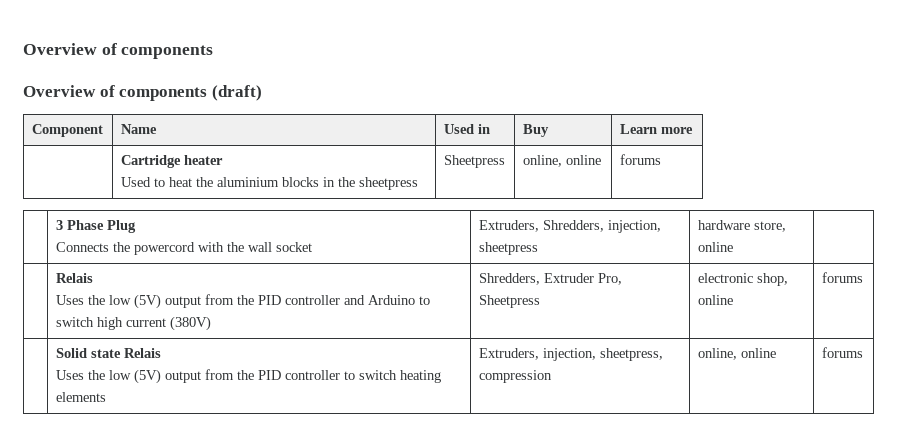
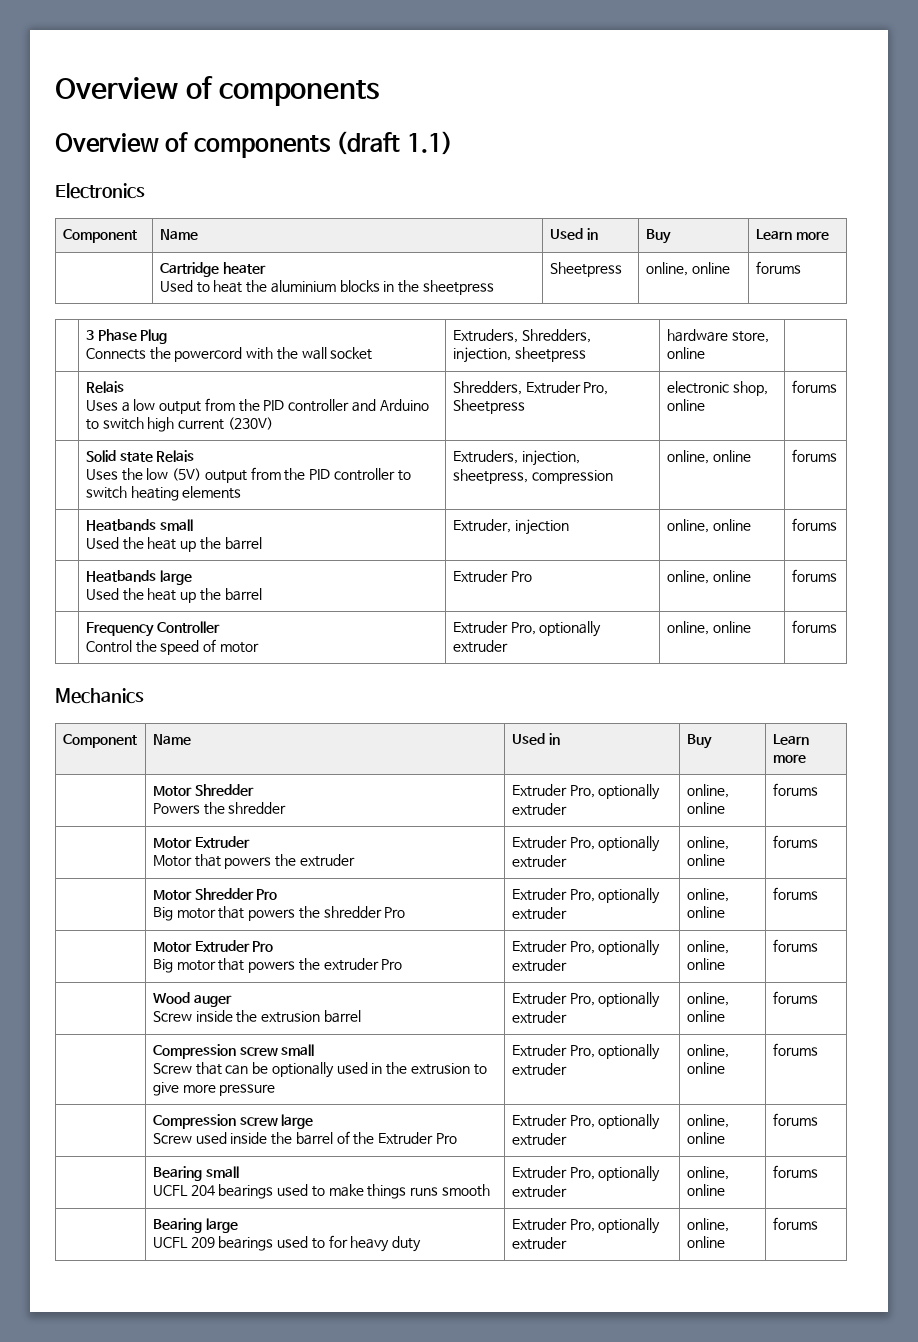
[211,85,262,101] (draft) -> [336,131,453,155] [55,183,145,199] (draft 1.1) // Electronics
[87,294,161,309] the low (5V) -> [121,399,156,412] a low
[169,316,211,331] (380V) -> [227,417,273,430] (230V)
(863, 352) none -> [85,519,193,531] [85,537,262,552] [452,519,569,535] [666,519,751,533] [791,518,837,531] [85,570,192,585] [85,588,262,603] [452,570,532,583] [666,570,751,584] [791,569,837,582] [85,621,220,637] [85,639,259,655] [452,621,602,637] [452,640,508,653] [666,621,751,635] [791,620,837,633] [55,688,144,704] [62,734,137,748] [152,734,191,745] [511,733,560,745] [686,734,712,749] [772,734,809,745] [772,754,806,763] [152,784,254,796] [152,802,287,815] [511,784,661,800] [511,803,567,816] [686,784,729,798] [686,802,725,814] [772,783,818,796] [152,836,250,848] [152,854,355,869] [511,836,661,852] [511,855,567,868] [686,836,729,850] [686,854,725,866] [772,835,818,848] [152,888,278,900] [152,906,406,921] [511,888,661,904] [511,907,567,920] [686,888,729,902] [686,906,725,918] [772,887,818,900] [152,940,274,952] [152,958,403,973] [511,940,661,956] [511,959,567,972] [686,940,729,954] [686,958,725,970] [772,939,818,952] [152,992,232,1007] [152,1010,361,1023] [511,992,661,1008] [511,1011,567,1024] [686,992,729,1006] [686,1010,725,1022] [772,991,818,1004] [152,1044,315,1059] [152,1062,487,1078] [152,1082,276,1096] [511,1044,661,1060] [511,1063,567,1076] [686,1044,729,1058] [686,1062,725,1074] [772,1043,818,1056] [152,1114,314,1129] [152,1131,457,1145] [511,1114,661,1130] [511,1133,567,1146] [686,1114,729,1128] [686,1132,725,1144] [772,1113,818,1126] [152,1166,239,1181] [152,1184,490,1199] [511,1166,661,1182] [511,1185,567,1198] [686,1166,729,1180] [686,1184,725,1196] [772,1165,818,1178] [152,1218,238,1233] [152,1235,422,1252] [511,1218,661,1234] [511,1237,567,1250] [686,1218,729,1232] [686,1236,725,1248] [772,1217,818,1230] // | Heatbands small // Used the heat up the barrel | Extruder, injection | online, online | forums // | Heatbands large // Used the heat up the barrel | Extruder Pro | online, online | forums // | Frequency Controller // Control the speed of motor | Extruder Pro, optionally extruder | online, online | forums // Mechanics // Component | Name | Used in | Buy | Learn more // | Motor Shredder // Powers the shredder | Extruder Pro, optionally extruder | online, online | forums // | Motor Extruder // Motor that powers the extruder | Extruder Pro, optionally extruder | online, online | forums // | Motor Shredder Pro // Big motor that powers the shredder Pro | Extruder Pro, optionally extruder | online, online | forums // | Motor Extruder Pro // Big motor that powers the extruder Pro | Extruder Pro, optionally extruder | online, online | forums // | Wood auger // Screw inside the extrusion barrel | Extruder Pro, optionally extruder | online, online | forums // | Compression screw small // Screw that can be optionally used in the extrusion to give more pressure | Extruder Pro, optionally extruder | online, online | forums // | Compression screw large // Screw used inside the barrel of the Extruder Pro | Extruder Pro, optionally extruder | online, online | forums // | Bearing small // UCFL 204 bearings used to make things runs smooth | Extruder Pro, optionally extruder | online, online | forums // | Bearing large // UCFL 209 bearings used to for heavy duty | Extruder Pro, optionally extruder | online, online | forums

